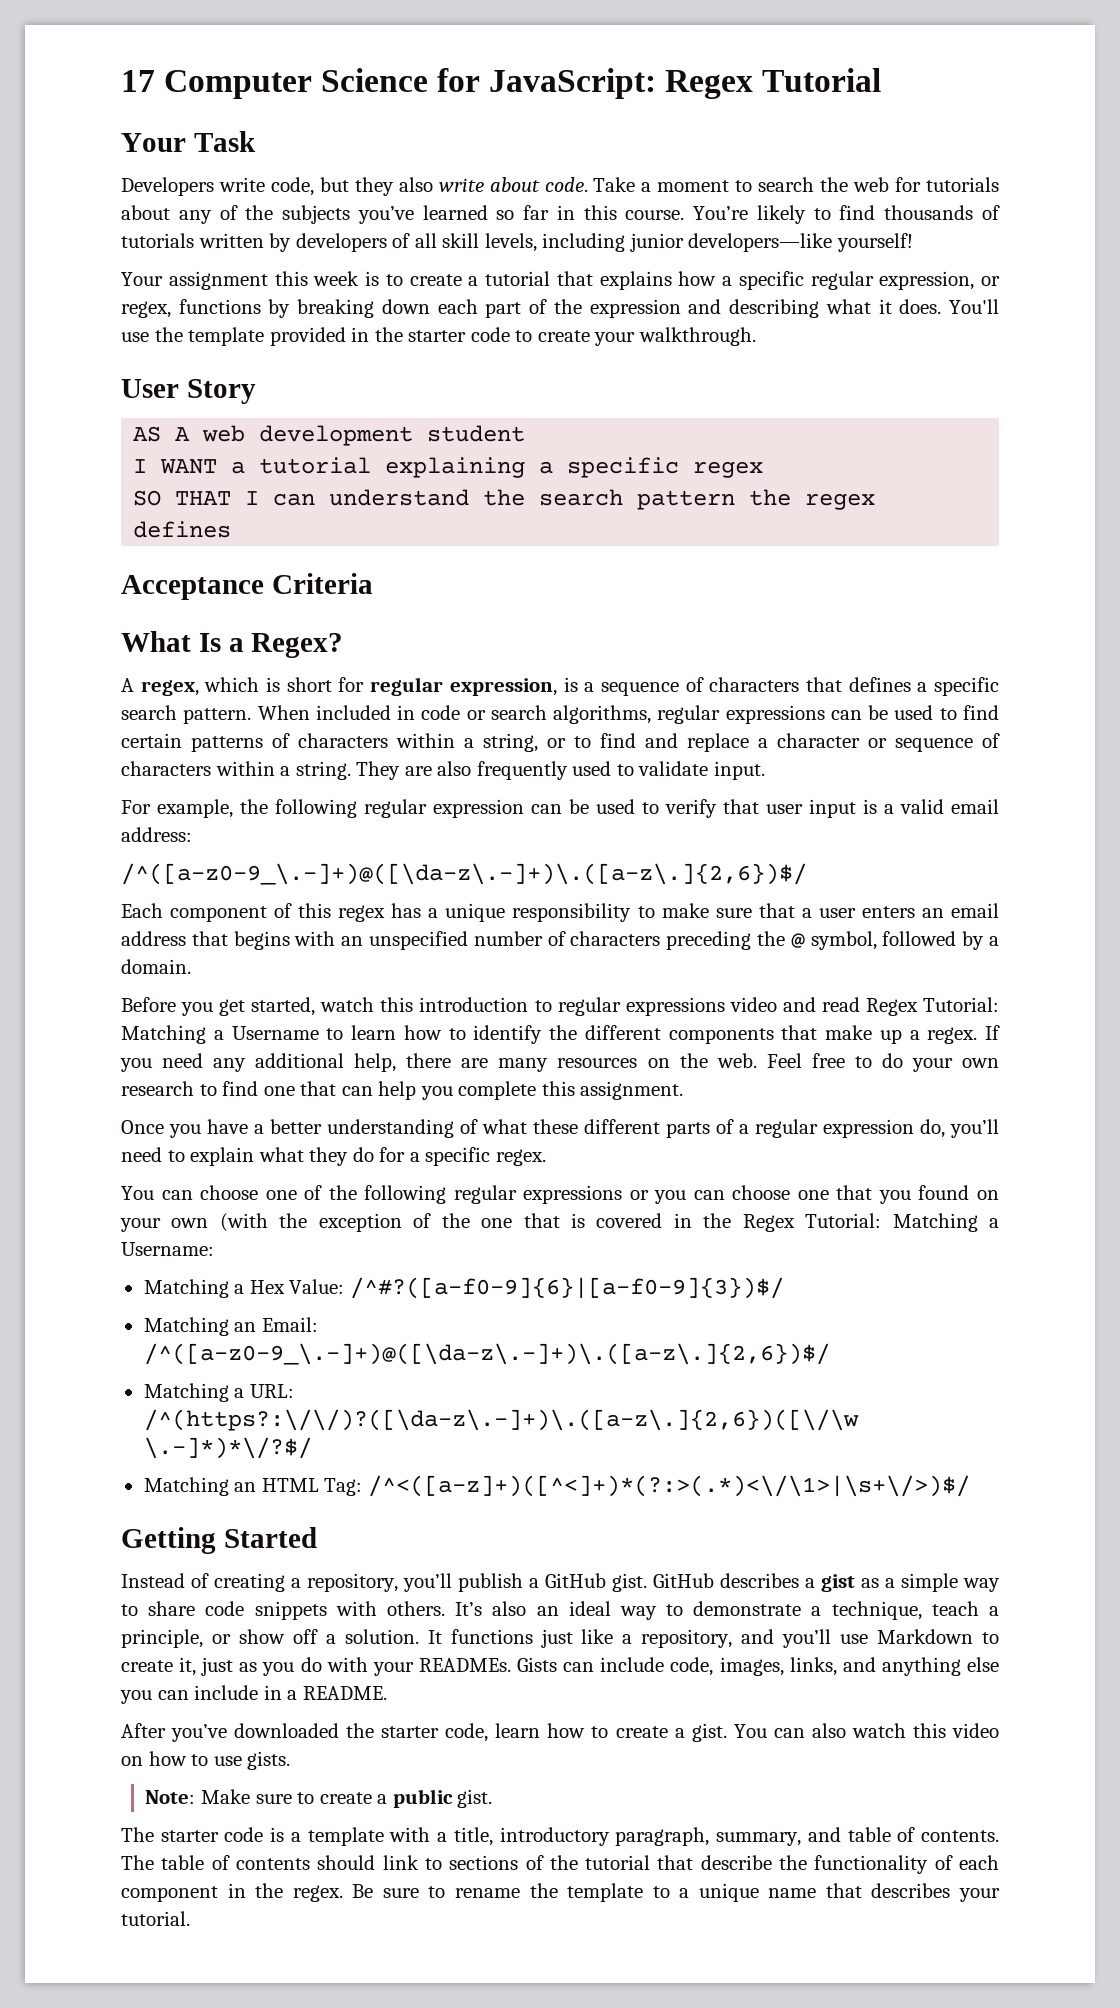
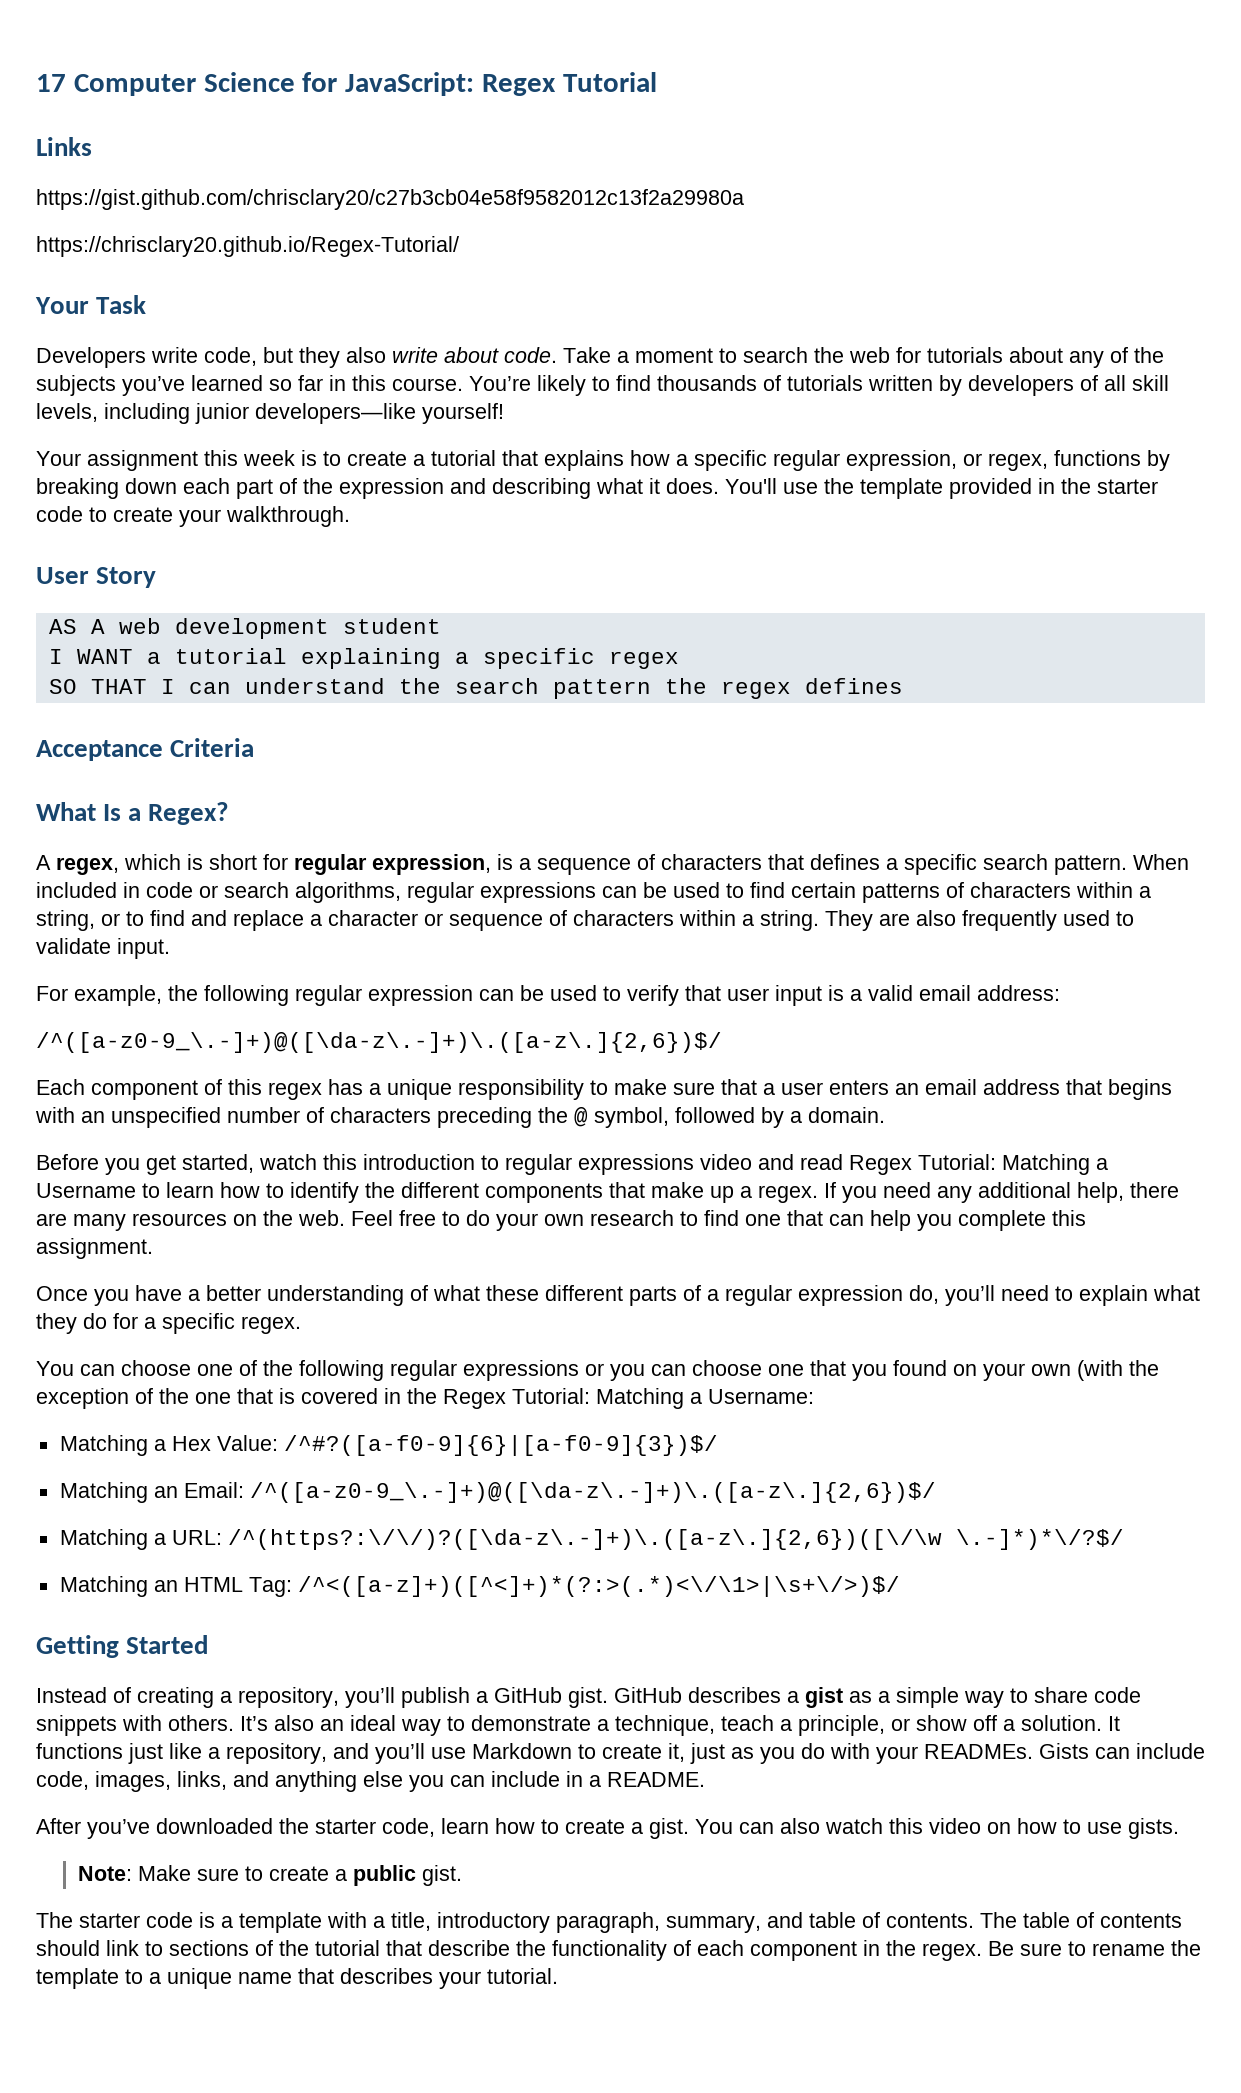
(882, 80) none -> [36,137,92,156] [36,189,744,210] [36,236,459,257] // Links // https://gist.github.com/chrisclary20/c27b3cb04e58f9582012c13f2a29980a // https://chrisclary20.github.io/Regex-Tutorial/

